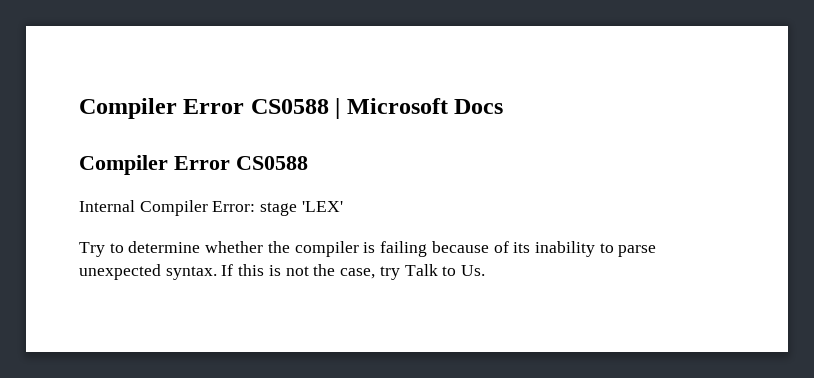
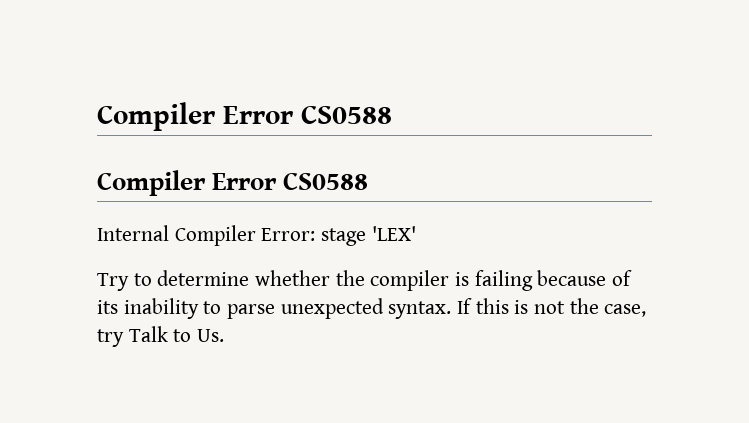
[79,98,504,119] Compiler Error CS0588 | Microsoft Docs -> [97,102,392,131] Compiler Error CS0588

